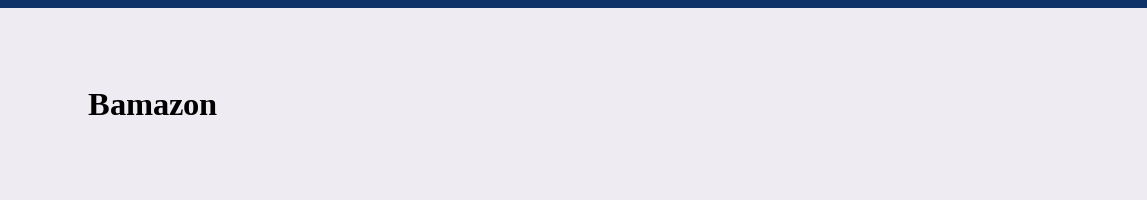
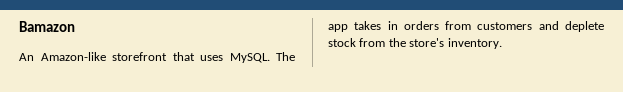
(217, 104) none -> [19,52,295,63] [328,21,604,32] [328,38,502,49] // An Amazon-like storefront that uses MySQL. The app takes in orders from customers and deplete stock from the store's inventory.

